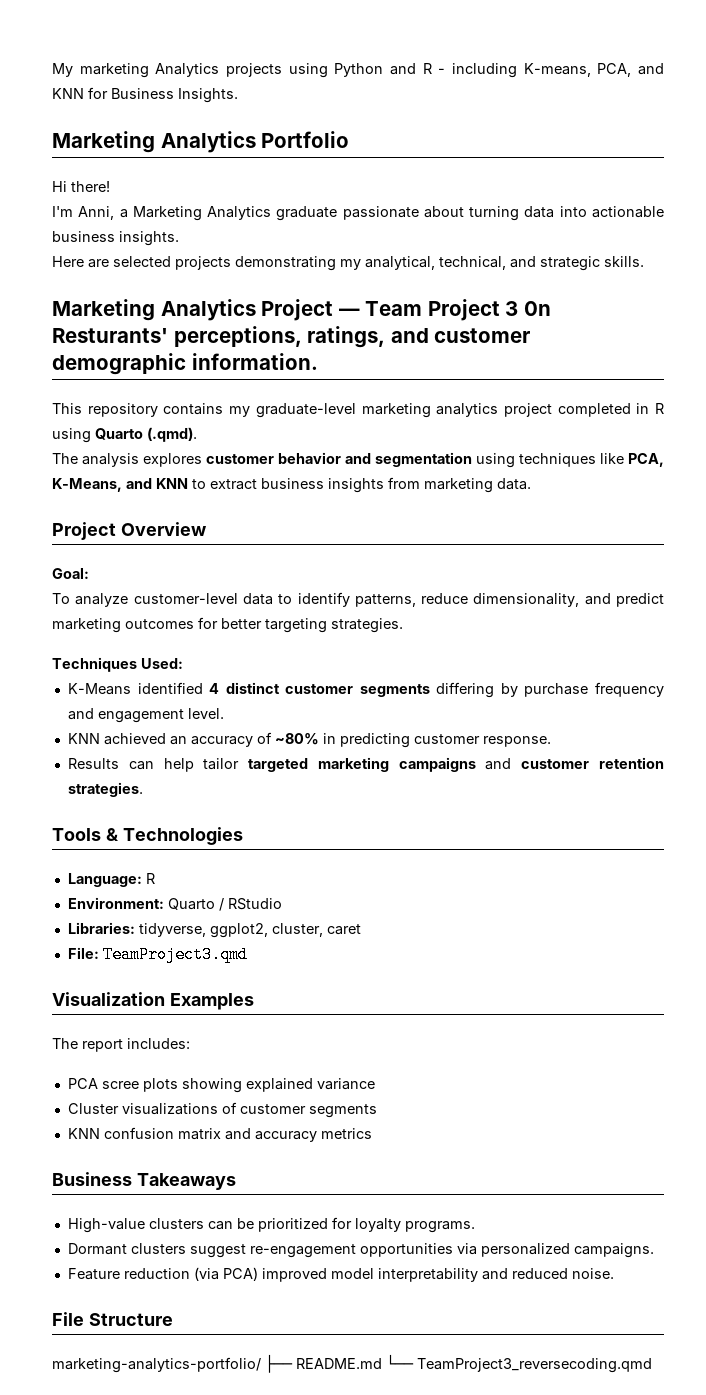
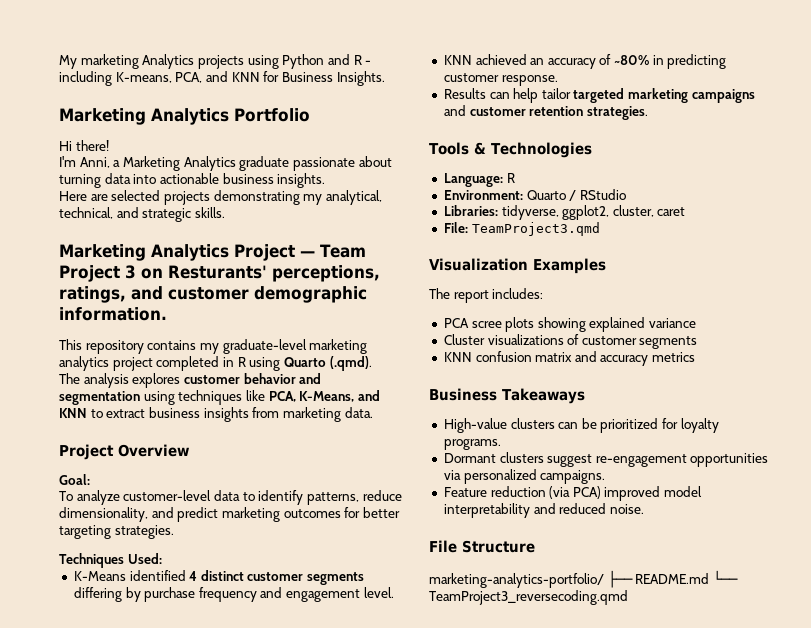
[523,301,551,316] 0n -> [141,268,163,279] on

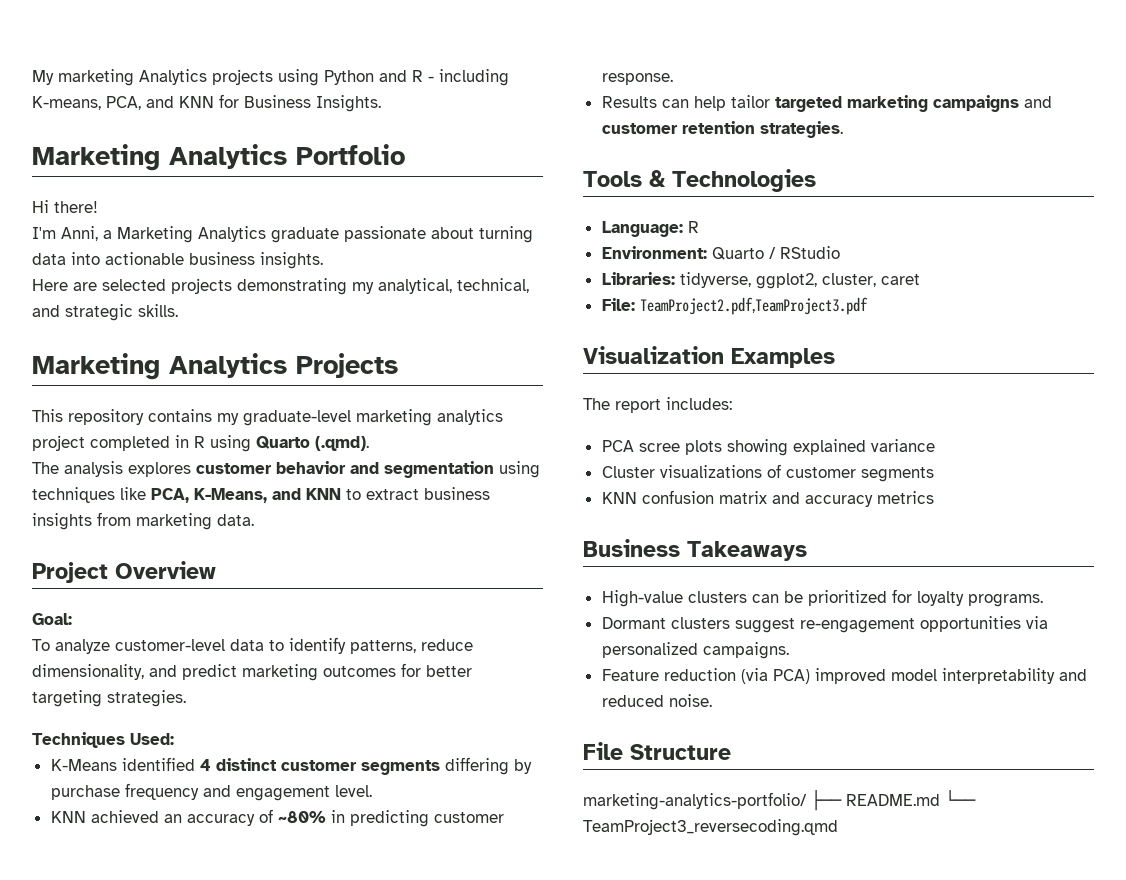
[234,244,366,261] [59,265,380,282] [59,286,367,303] [59,307,167,321] Project — Team Project 3 on Resturants' perceptions, ratings, and customer demographic information. -> [296,353,398,378] Projects
[471,222,600,236] TeamProject3.qmd -> [639,297,868,315] TeamProject2.pdf,TeamProject3.pdf

